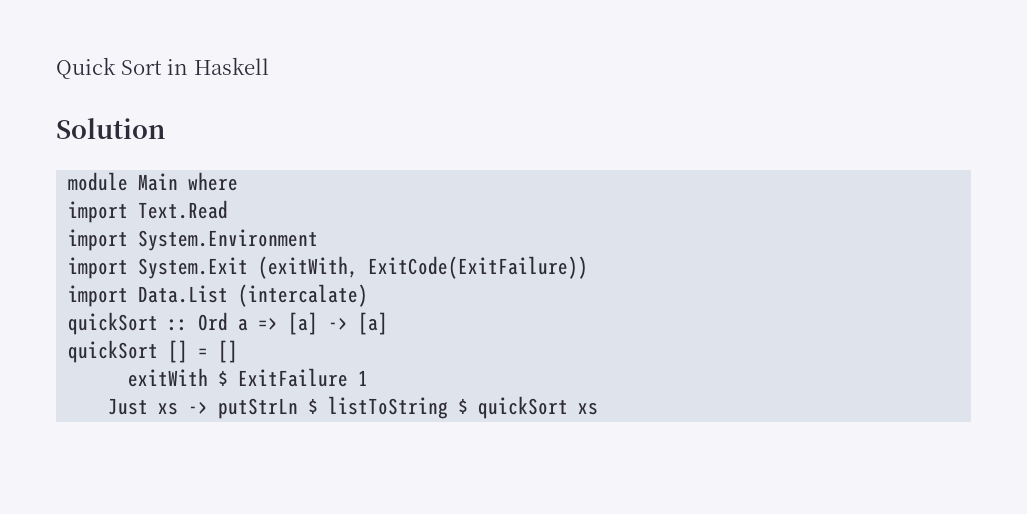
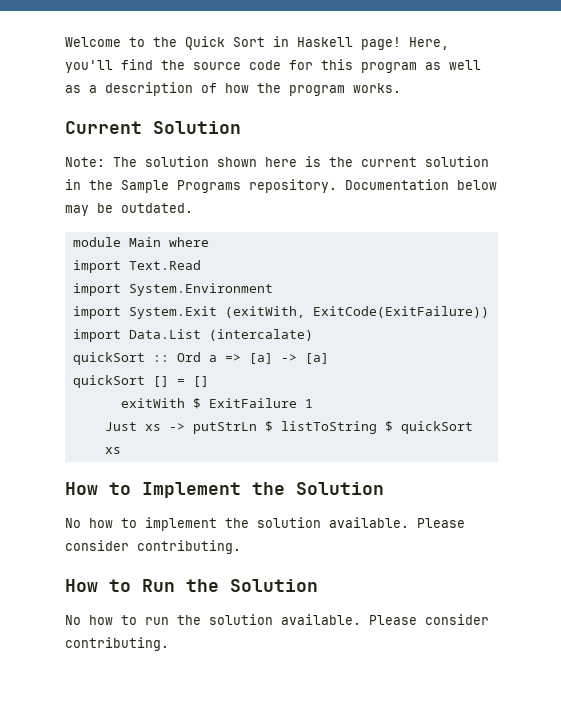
(56, 68) none -> [65,37,177,47] Welcome to the
[56,118,165,139] // Solution -> [361,37,449,50] [65,59,481,73] [65,82,401,96] [65,121,241,134] [65,156,489,167] [65,179,497,193] [65,203,193,216] page! Here, you'll find the source code for this program as well as a description of how the program works. // Current Solution // Note: The solution shown here is the current solution in the Sample Programs repository. Documentation below may be outdated.
(599, 408) none -> [65,482,384,498] [65,517,465,531] [65,540,241,554] [65,579,318,592] [65,614,489,625] [65,637,169,651] // How to Implement the Solution // No how to implement the solution available. Please consider contributing. // How to Run the Solution // No how to run the solution available. Please consider contributing.

